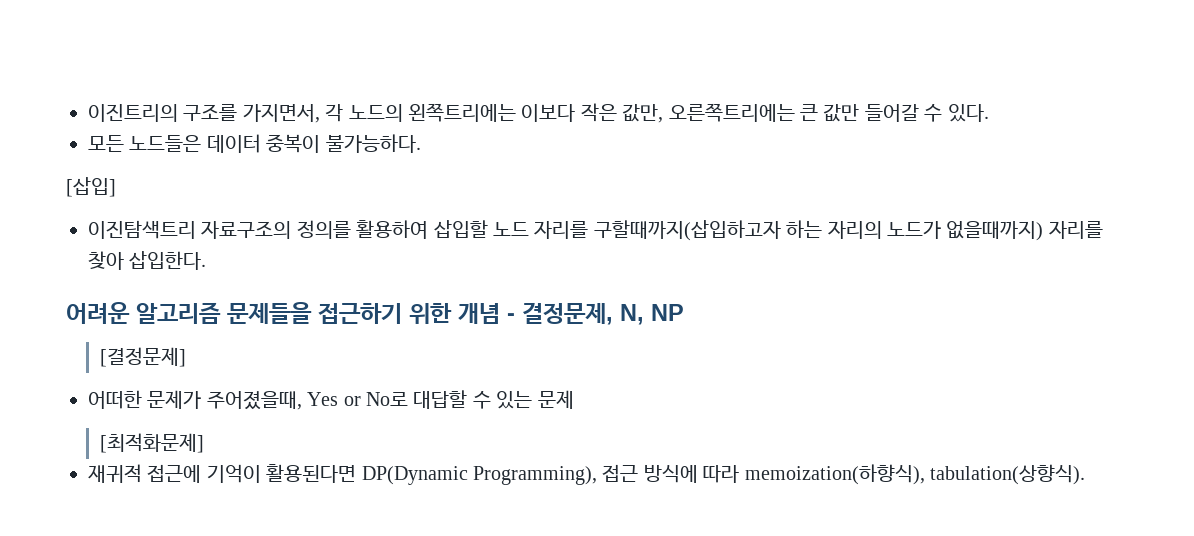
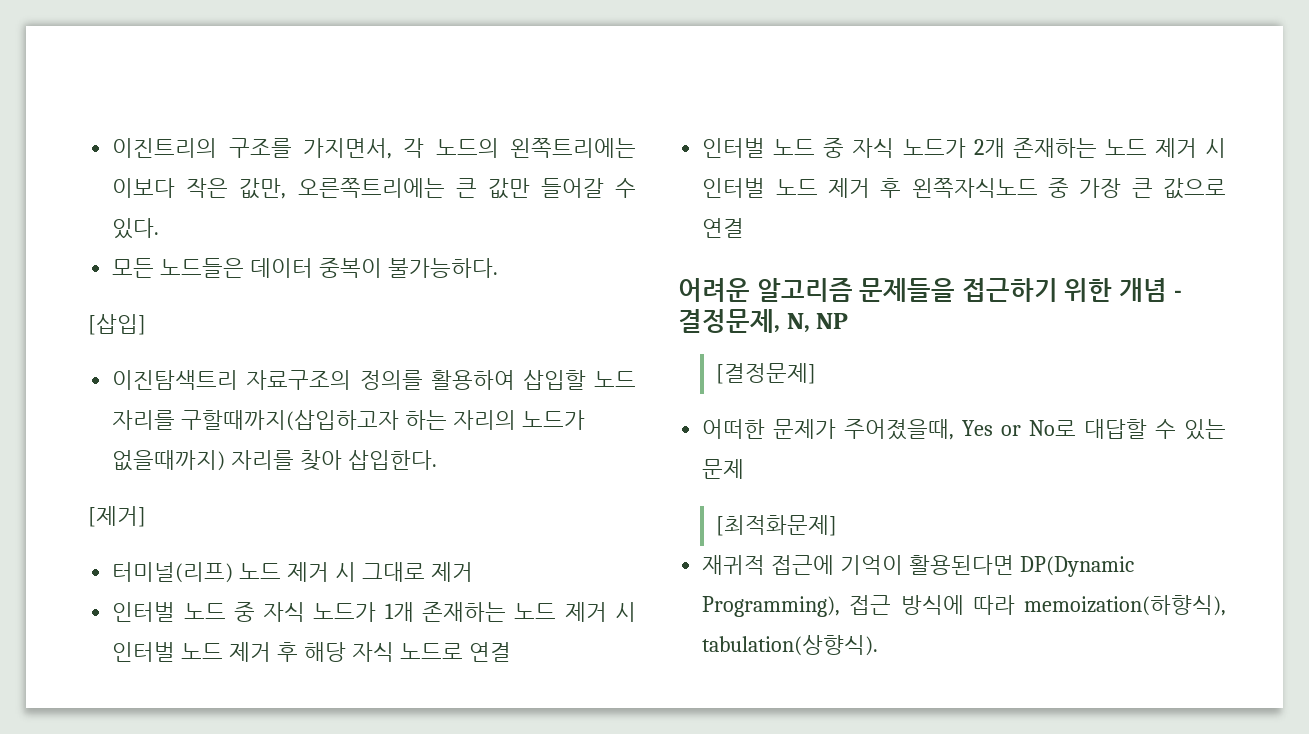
(207, 260) none -> [88,506,146,527] [112,562,473,583] [112,602,637,622] [112,642,511,662] [702,138,1226,158] [702,178,1226,199] [702,218,745,238] // [제거] // 터미널(리프) 노드 제거 시 그대로 제거 // 인터벌 노드 중 자식 노드가 1개 존재하는 노드 제거 시 인터벌 노드 제거 후 해당 자식 노드로 연결 // 인터벌 노드 중 자식 노드가 2개 존재하는 노드 제거 시 인터벌 노드 제거 후 왼쪽자식노드 중 가장 큰 값으로 연결

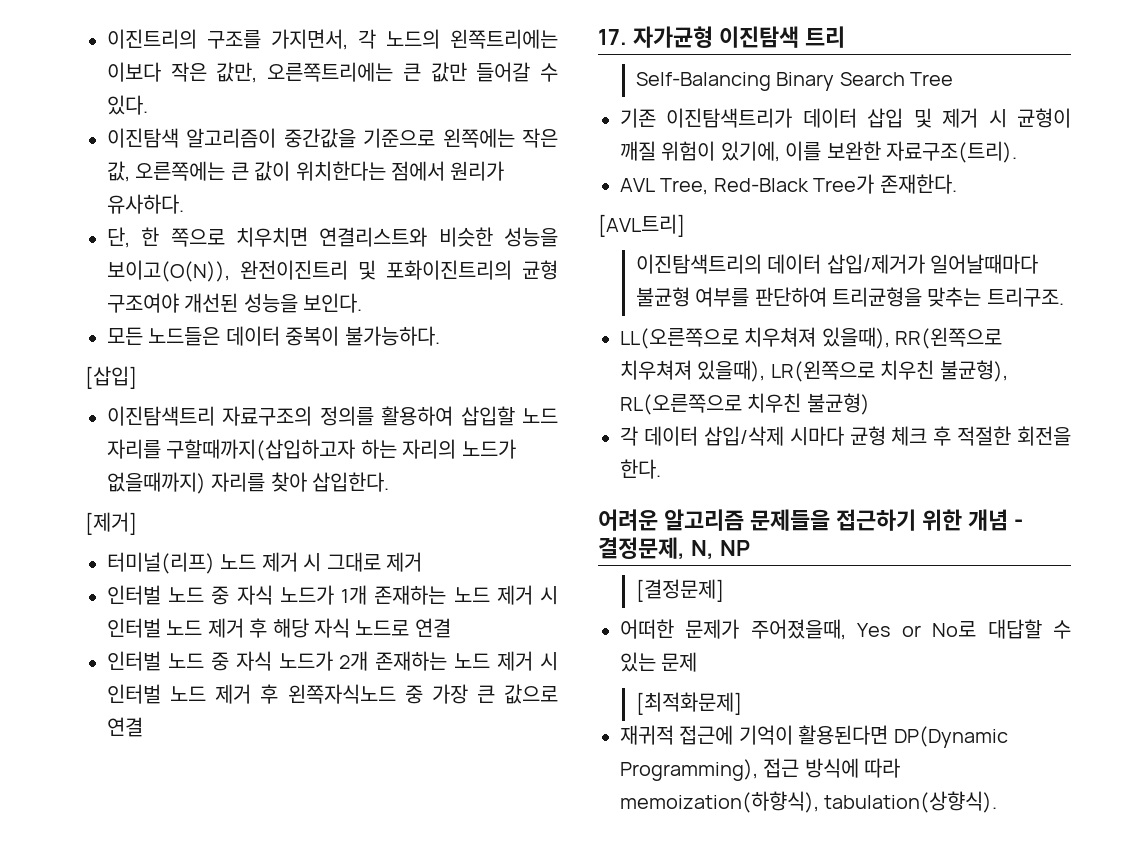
(160, 228) none -> [107,128,558,148] [107,161,505,182] [107,194,184,214] [107,227,558,248] [107,260,558,282] [107,293,363,313] // 이진탐색 알고리즘이 중간값을 기준으로 왼쪽에는 작은 값, 오른쪽에는 큰 값이 위치한다는 점에서 원리가 유사하다. // 단, 한 쪽으로 치우치면 연결리스트와 비슷한 성능을 보이고(O(N)), 완전이진트리 및 포화이진트리의 균형 구조여야 개선된 성능을 보인다.
(745, 228) none -> [598,26,845,48] [635,72,954,91] [620,108,1071,128] [620,141,1017,163] [620,174,957,195] [598,214,685,237] [635,254,1039,274] [635,287,1064,307] [620,327,1003,349] [620,360,1008,382] [620,393,870,415] [620,426,1071,446] [620,459,661,479] // 17. 자가균형 이진탐색 트리 // Self-Balancing Binary Search Tree // 기존 이진탐색트리가 데이터 삽입 및 제거 시 균형이 깨질 위험이 있기에, 이를 보완한 자료구조(트리). // AVL Tree, Red-Black Tree가 존재한다. // [AVL트리] // 이진탐색트리의 데이터 삽입/제거가 일어날때마다 불균형 여부를 판단하여 트리균형을 맞추는 트리구조. // LL(오른쪽으로 치우쳐져 있을때), RR(왼쪽으로 치우쳐져 있을때), LR(왼쪽으로 치우친 불균형), RL(오른쪽으로 치우친 불균형) // 각 데이터 삽입/삭제 시마다 균형 체크 후 적절한 회전을 한다.

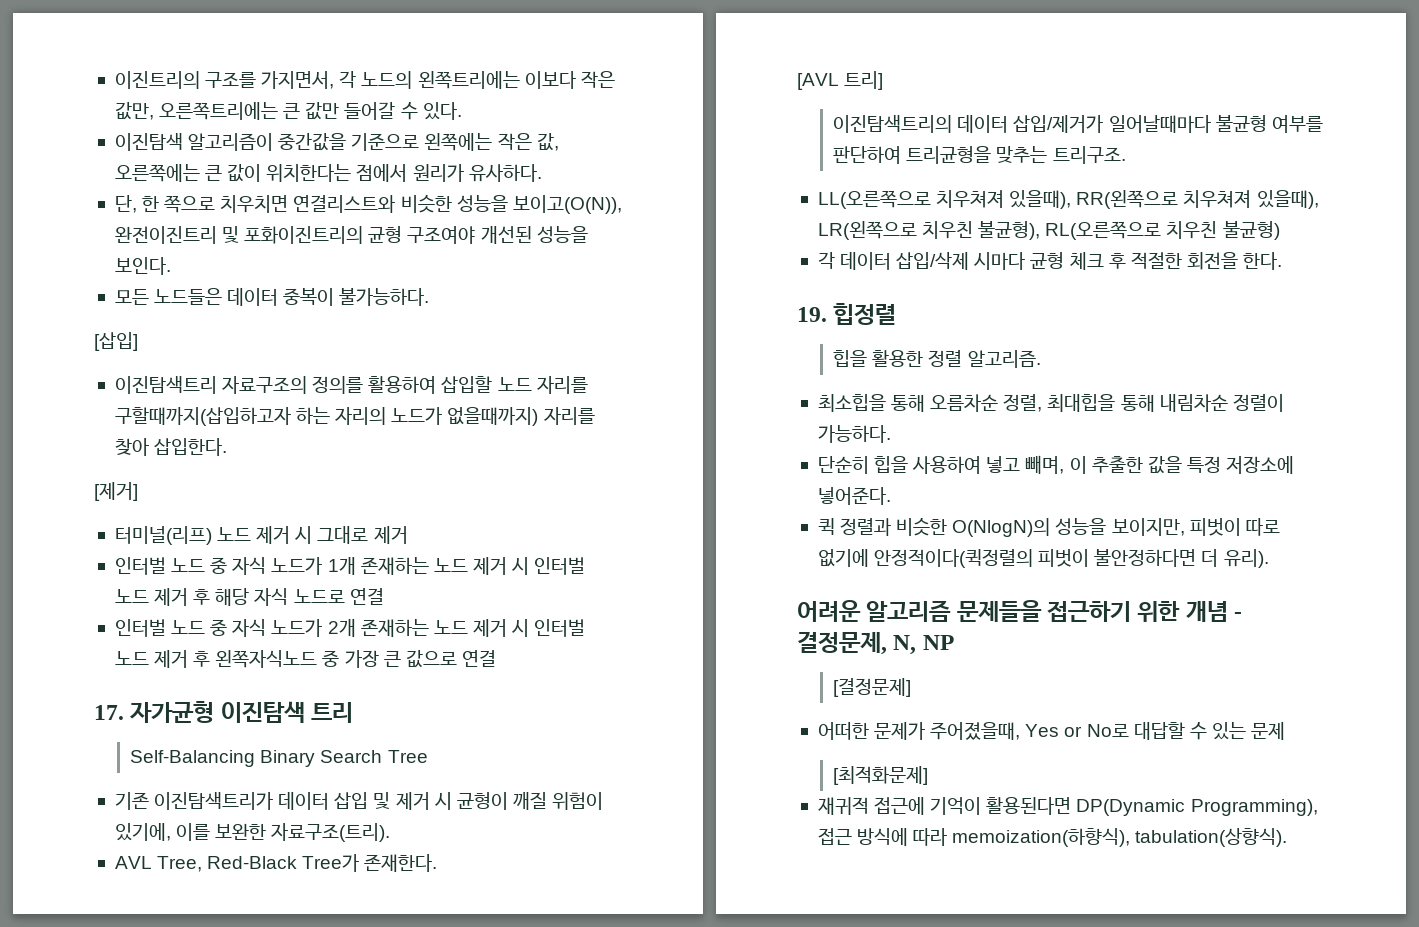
[598,214,685,237] [AVL트리] -> [797,71,884,90] [AVL 트리]
(661, 469) none -> [797,303,897,325] [833,350,1041,368] [817,394,1284,412] [817,425,891,443] [817,455,1295,474] [817,487,891,505] [817,517,1280,537] [817,549,1269,568] // 19. 힙정렬 // 힙을 활용한 정렬 알고리즘. // 최소힙을 통해 오름차순 정렬, 최대힙을 통해 내림차순 정렬이 가능하다. // 단순히 힙을 사용하여 넣고 빼며, 이 추출한 값을 특정 저장소에 넣어준다. // 퀵 정렬과 비슷한 O(NlogN)의 성능을 보이지만, 피벗이 따로 없기에 안정적이다(퀵정렬의 피벗이 불안정하다면 더 유리).

